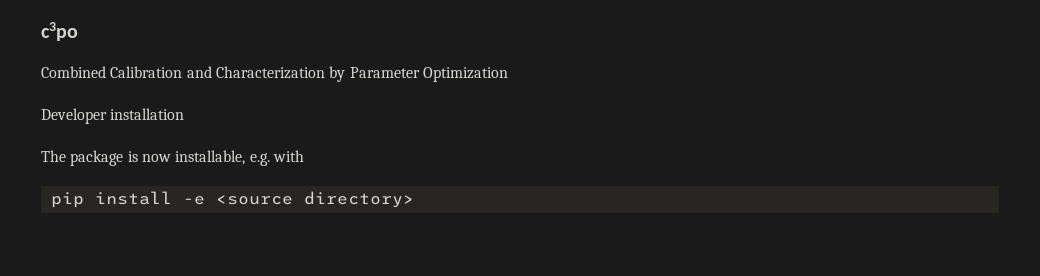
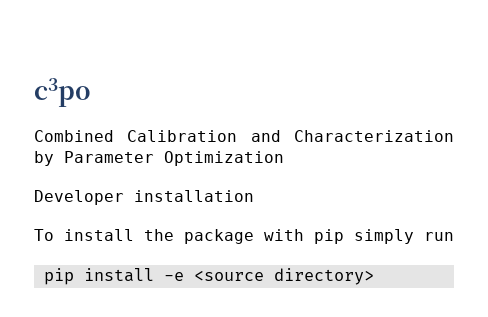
[41,150,304,166] The package is now installable, e.g. with -> [34,229,454,244] To install the package with pip simply run

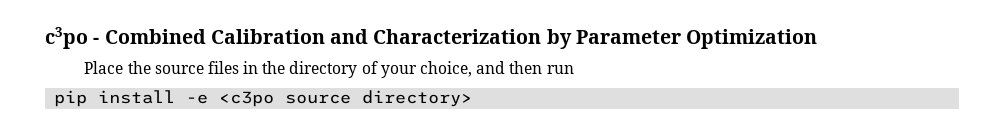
(91, 92) // -> [93,37,100,44] -
[34,190,254,205] [34,229,414,244] Developer installation // To install the package with pip simply -> [84,61,543,78] Place the source files in the directory of your choice, and then
[193,270,264,281] <source -> [219,91,352,107] <c3po source

